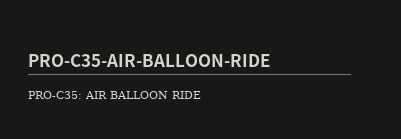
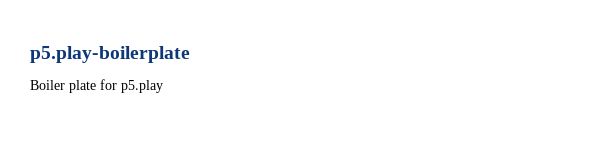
[28,54,270,67] [28,91,201,99] PRO-C35-AIR-BALLOON-RIDE // PRO-C35: AIR BALLOON RIDE -> [30,46,190,63] [30,79,163,93] p5.play-boilerplate // Boiler plate for p5.play

